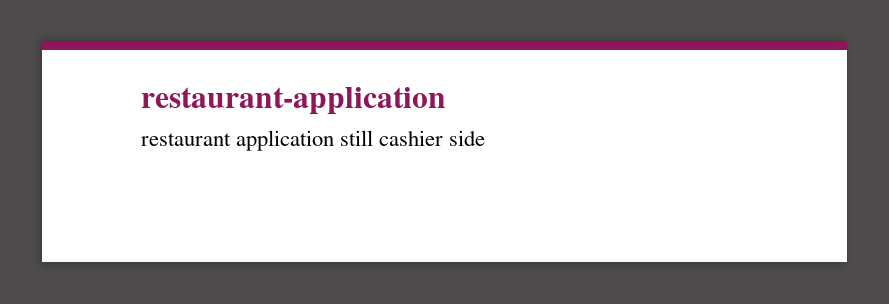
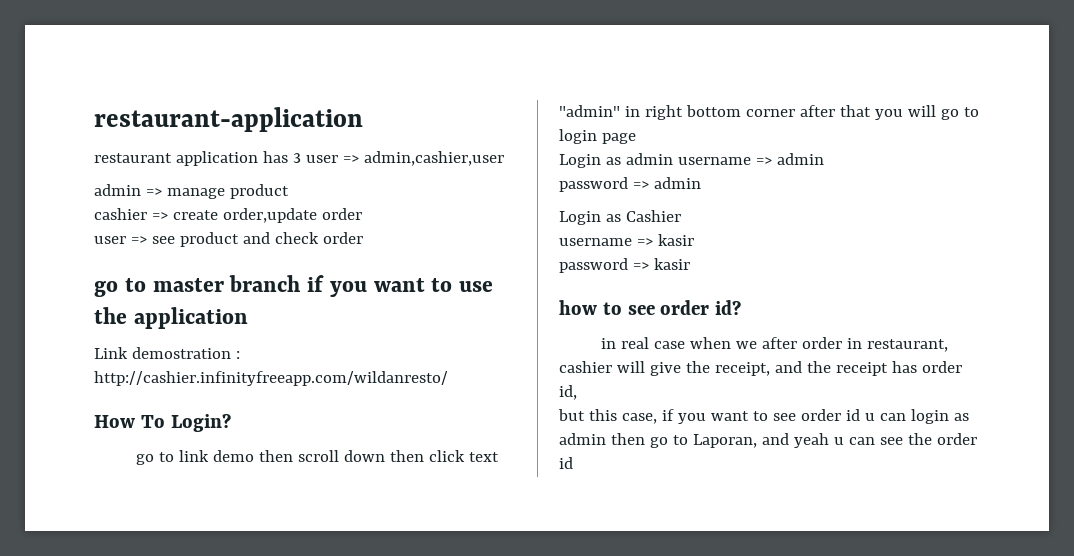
[340,130,486,146] still cashier side -> [262,151,504,166] [94,184,289,199] [94,208,362,223] [94,232,363,247] [94,275,493,297] [94,307,248,329] [94,347,240,359] [94,371,448,386] [94,413,231,432] [136,450,500,465] [559,105,979,120] [559,129,636,144] [559,153,824,168] [559,177,701,192] [559,210,681,225] [559,234,694,246] [559,258,690,273] [559,300,742,315] [601,337,949,352] [559,361,962,376] [559,385,577,400] [558,409,969,424] [559,433,977,448] [559,457,573,469] has 3 user => admin,cashier,user // admin => manage product // cashier => create order,update order // user => see product and check order // go to master branch if you want to use the application // Link demostration : http://cashier.infinityfreeapp.com/wildanresto/ // How To Login? // go to link demo then scroll down then click text "admin" in right bottom corner after that you will go to login page // Login as admin username => admin // password => admin // Login as Cashier // username => kasir // password => kasir // how to see order id? // in real case when we after order in restaurant, cashier will give the receipt, and the receipt has order id, // but this case, if you want to see order id u can login as admin then go to Laporan, and yeah u can see the order id

